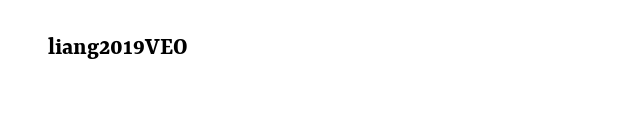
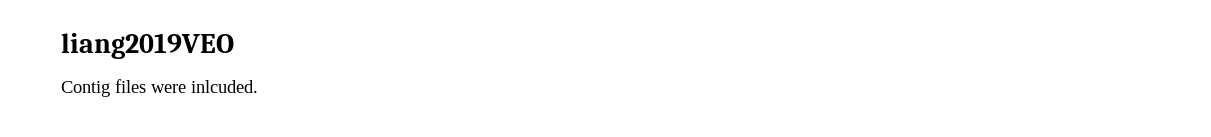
(188, 48) none -> [61,79,258,97] // Contig files were inlcuded.

